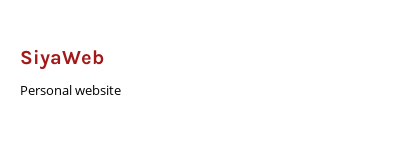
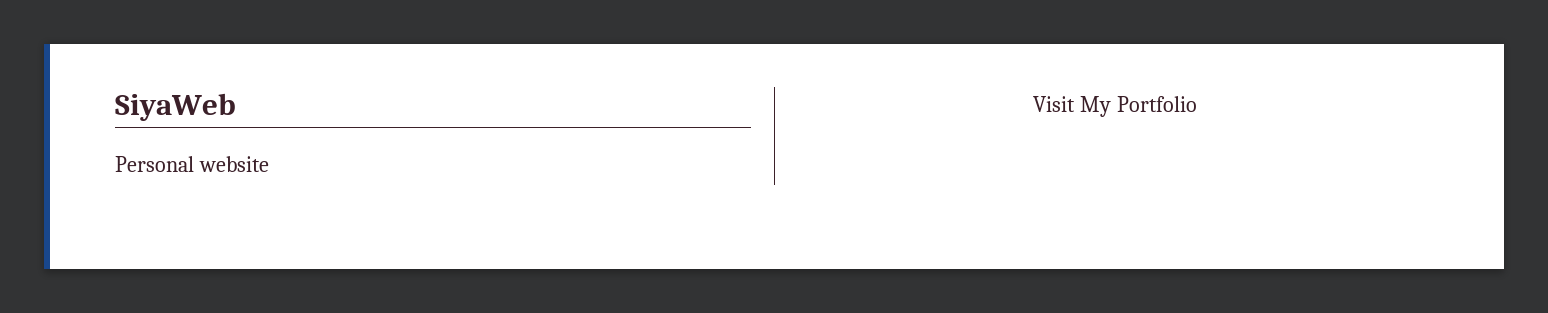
(122, 90) none -> [1033,96,1197,117] // Visit My Portfolio

